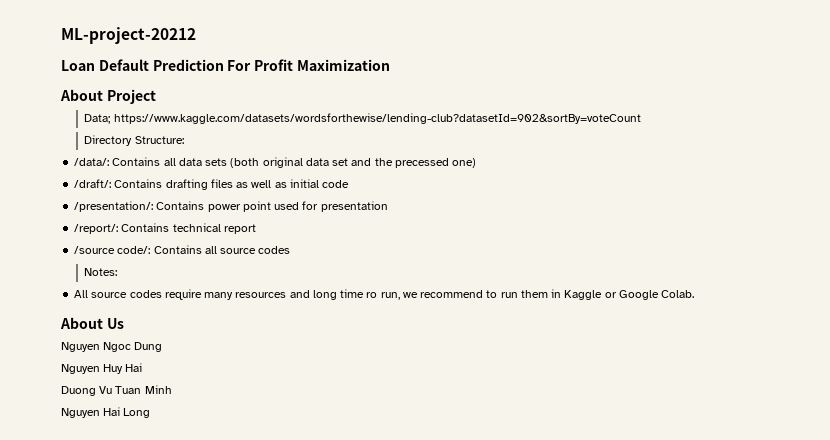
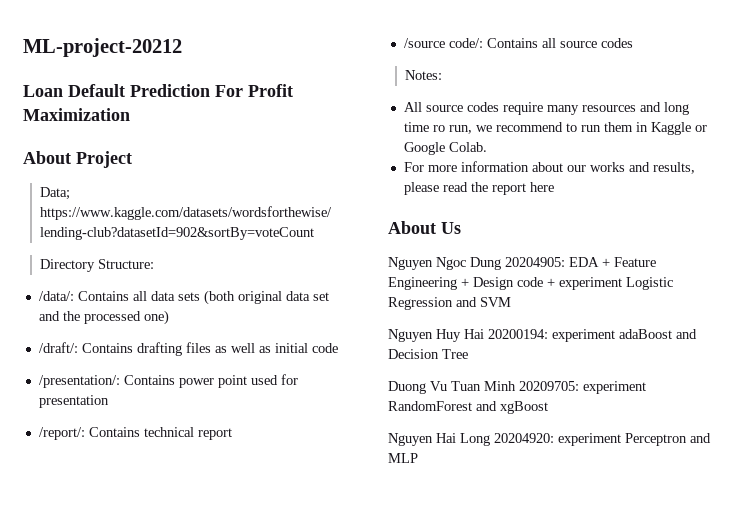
[394,158,449,168] precessed -> [83,311,141,324] processed
(695, 294) none -> [403,161,695,174] [403,182,554,195] // For more information about our works and results, please read the report here
[61,363,143,374] [61,385,172,396] [61,407,151,418] // Nguyen Huy Hai // Duong Vu Tuan Minh // Nguyen Hai Long -> [505,257,656,267] [388,277,673,290] [388,297,511,310] [388,329,697,342] [388,349,468,359] [388,381,646,394] [388,401,548,414] [388,433,711,446] [388,453,418,463] 20204905: EDA + Feature Engineering + Design code + experiment Logistic Regression and SVM // Nguyen Huy Hai 20200194: experiment adaBoost and Decision Tree // Duong Vu Tuan Minh 20209705: experiment RandomForest and xgBoost // Nguyen Hai Long 20204920: experiment Perceptron and MLP

